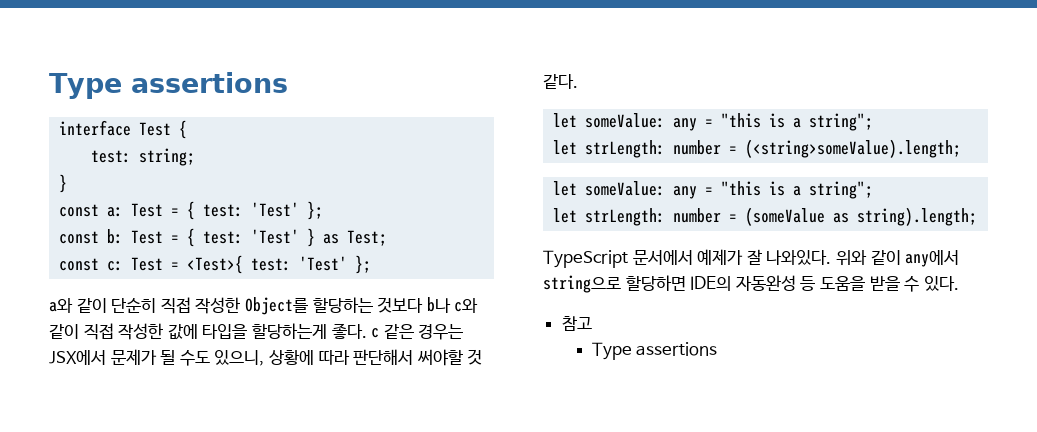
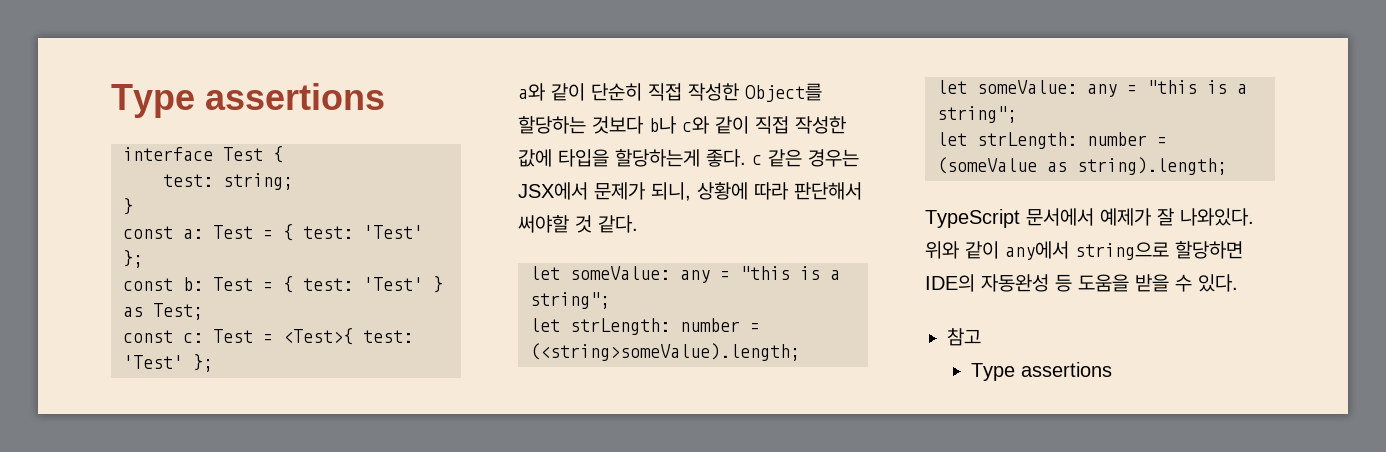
[160,350,265,366] 될 수도 있으니, -> [651,182,691,201] 되니,

